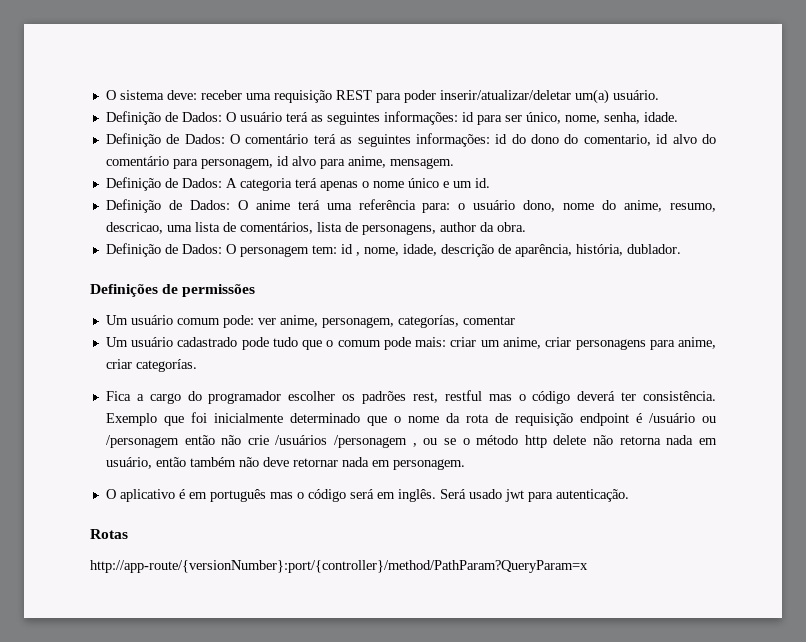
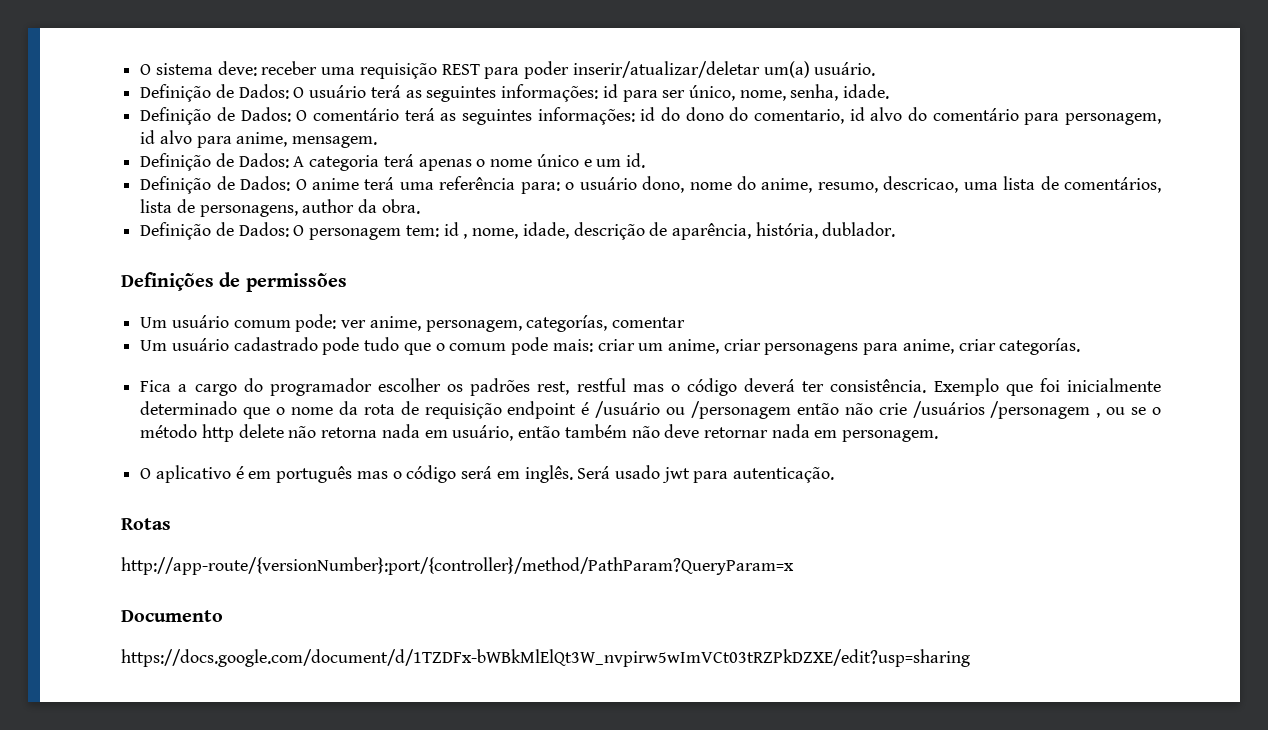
(588, 566) none -> [121,610,223,622] [121,649,970,667] // Documento // https://docs.google.com/document/d/1TZDFx-bWBkMlElQt3W_nvpirw5wImVCt03tRZPkDZXE/edit?usp=sharing

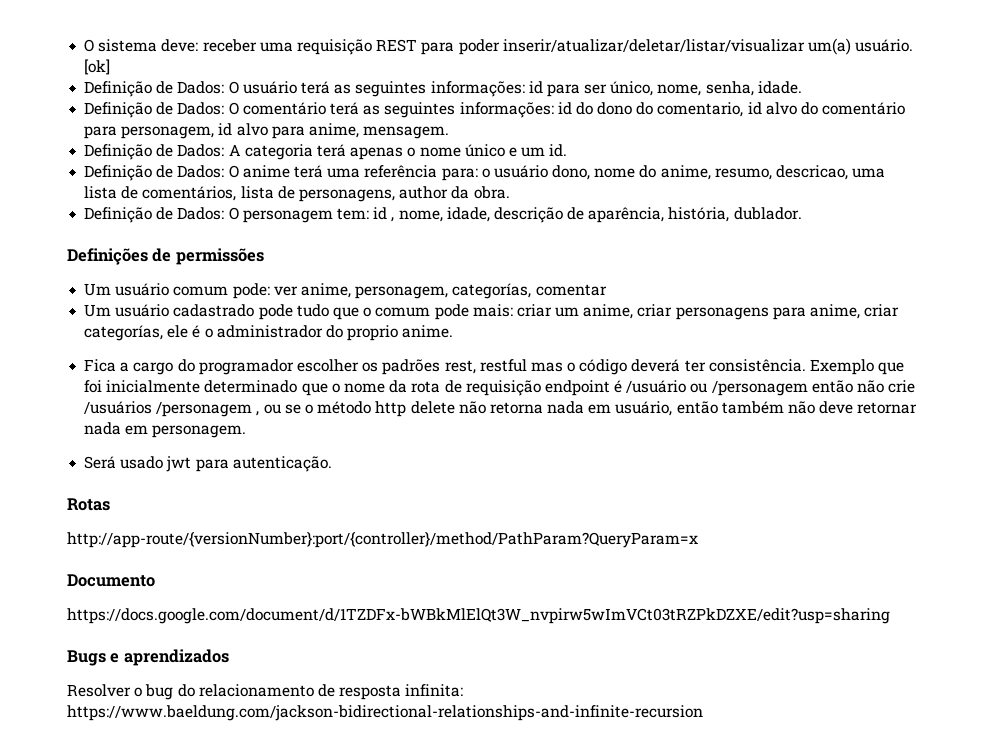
[572,61,760,78] inserir/atualizar/deletar -> [502,39,805,52] inserir/atualizar/deletar/listar/visualizar
(876, 69) none -> [84,59,111,75] [ok]
[999,338,1081,355] categorías. -> [84,325,454,341] categorías, ele é o administrador do proprio anime.
[140,465,573,483] O aplicativo é em português mas o código será em inglês. -> (247, 431) none
(970, 658) none -> [67,649,229,666] [67,684,464,700] [67,705,703,721] // Bugs e aprendizados // Resolver o bug do relacionamento de resposta infinita: https://www.baeldung.com/jackson-bidirectional-relationships-and-infinite-recursion

